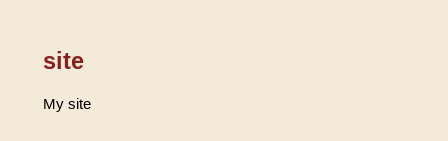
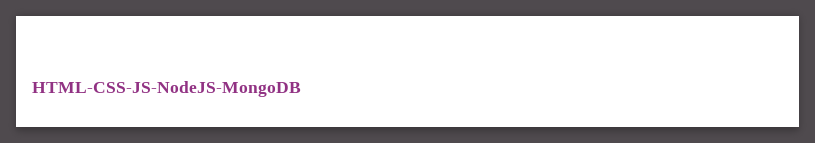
[43,51,84,69] [43,98,92,112] site // My site -> [32,81,301,97] HTML-CSS-JS-NodeJS-MongoDB

